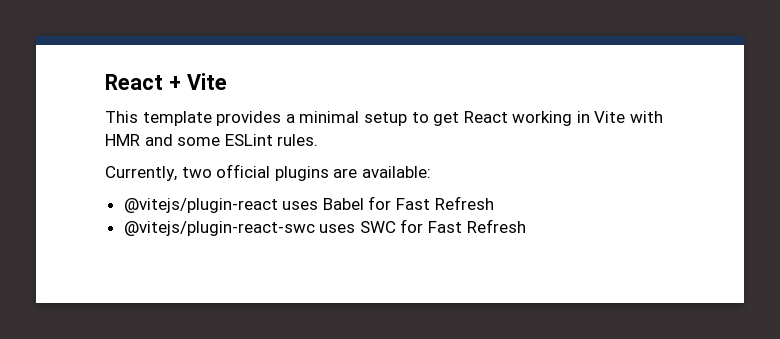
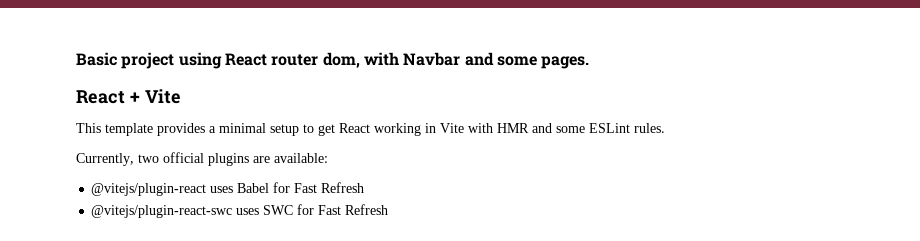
(105, 82) none -> [76,52,590,69] Basic project using React router dom, with Navbar and some pages. //

